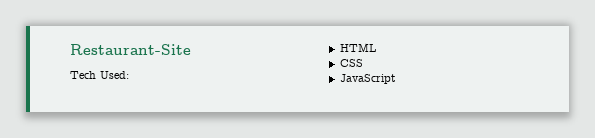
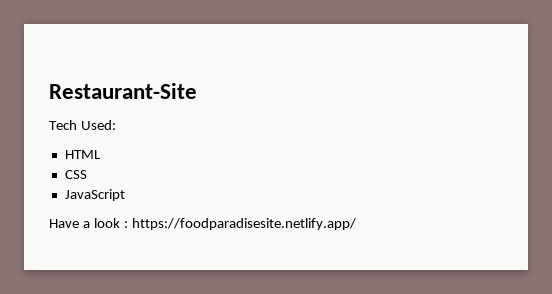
(396, 79) none -> [49,218,356,230] // Have a look : https://foodparadisesite.netlify.app/

